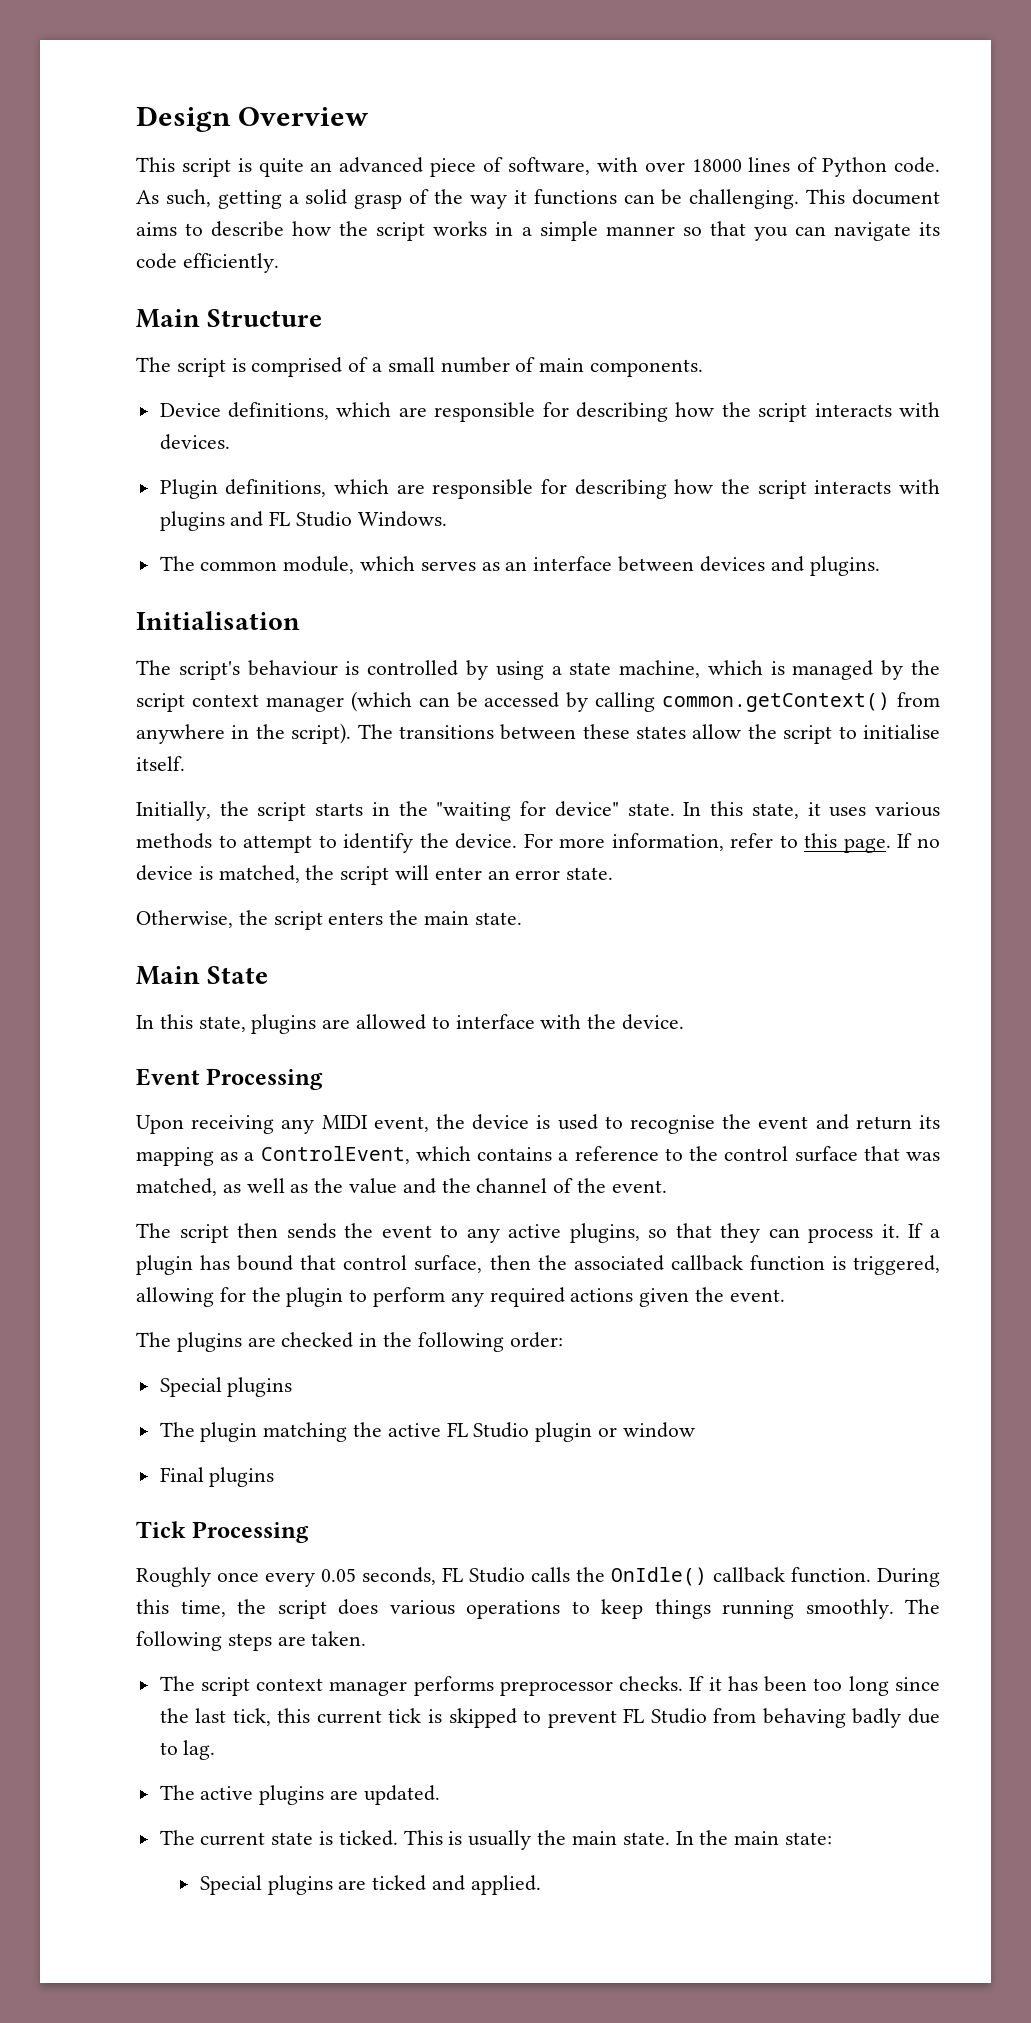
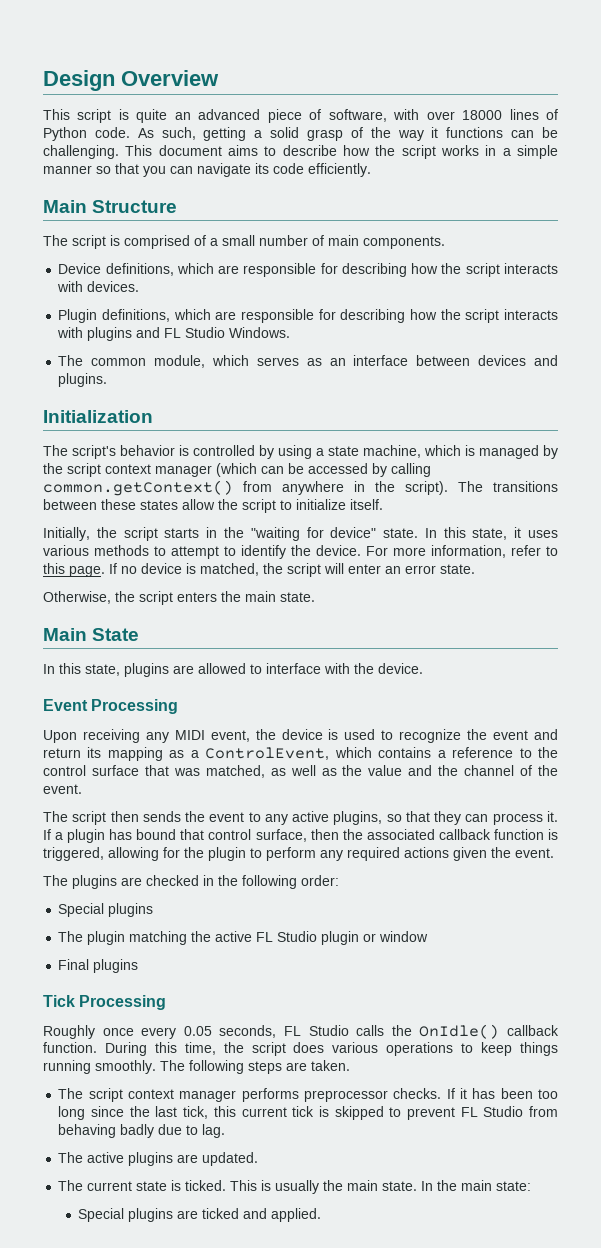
[136,611,300,630] Initialisation -> [43,410,153,423] Initialization
[247,660,338,676] behaviour -> [120,445,175,456] behavior
[862,724,940,739] initialise -> [296,499,346,510] initialize
[629,1115,715,1134] recognise -> [399,729,462,743] recognize

